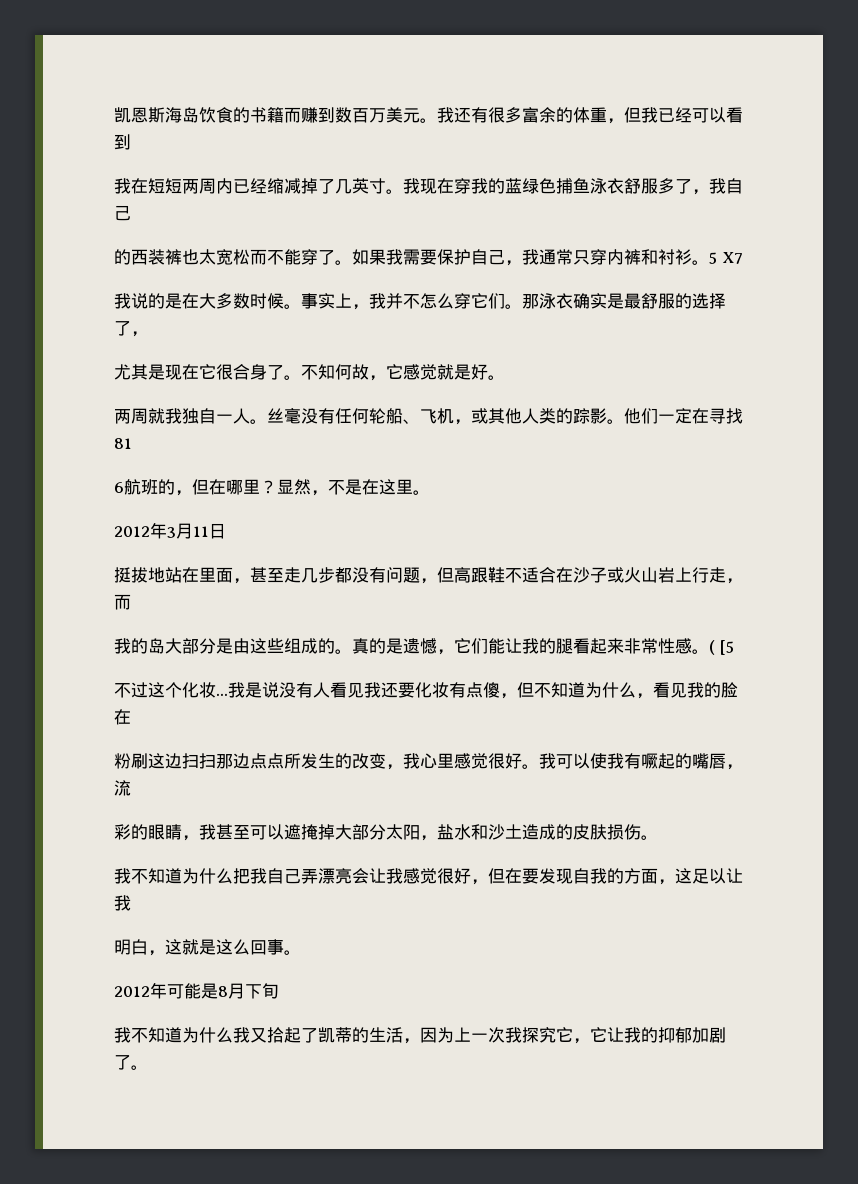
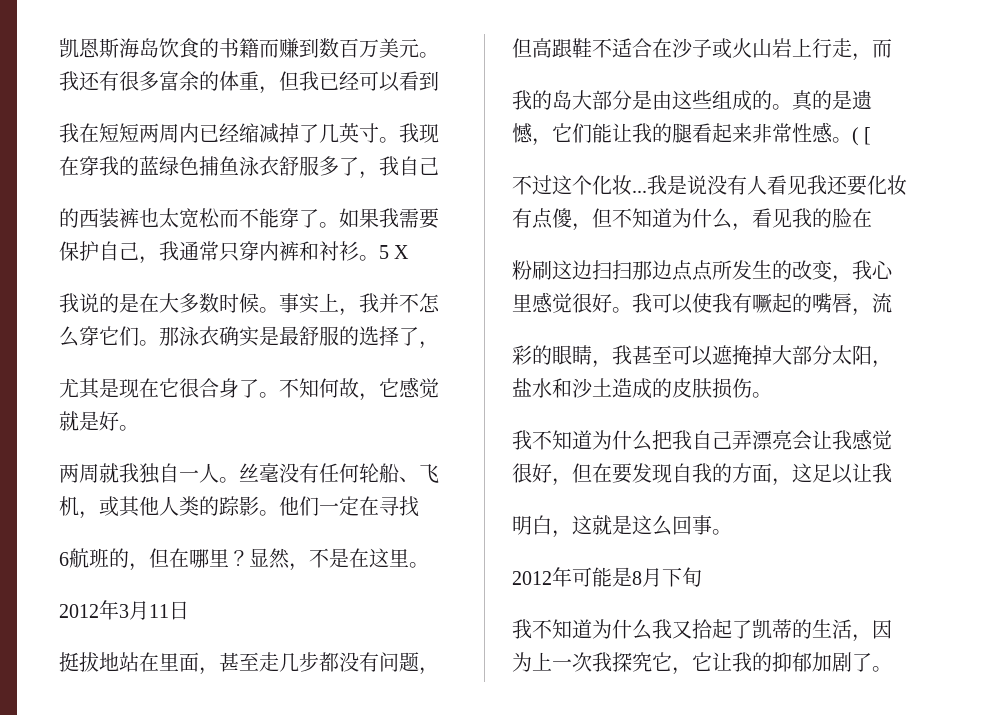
[721,252,743,264] X7 -> [394,245,410,259] X
[114,438,132,449] 81 -> (419, 506) none
[719,640,734,655] [5 -> [864,127,872,145] [

